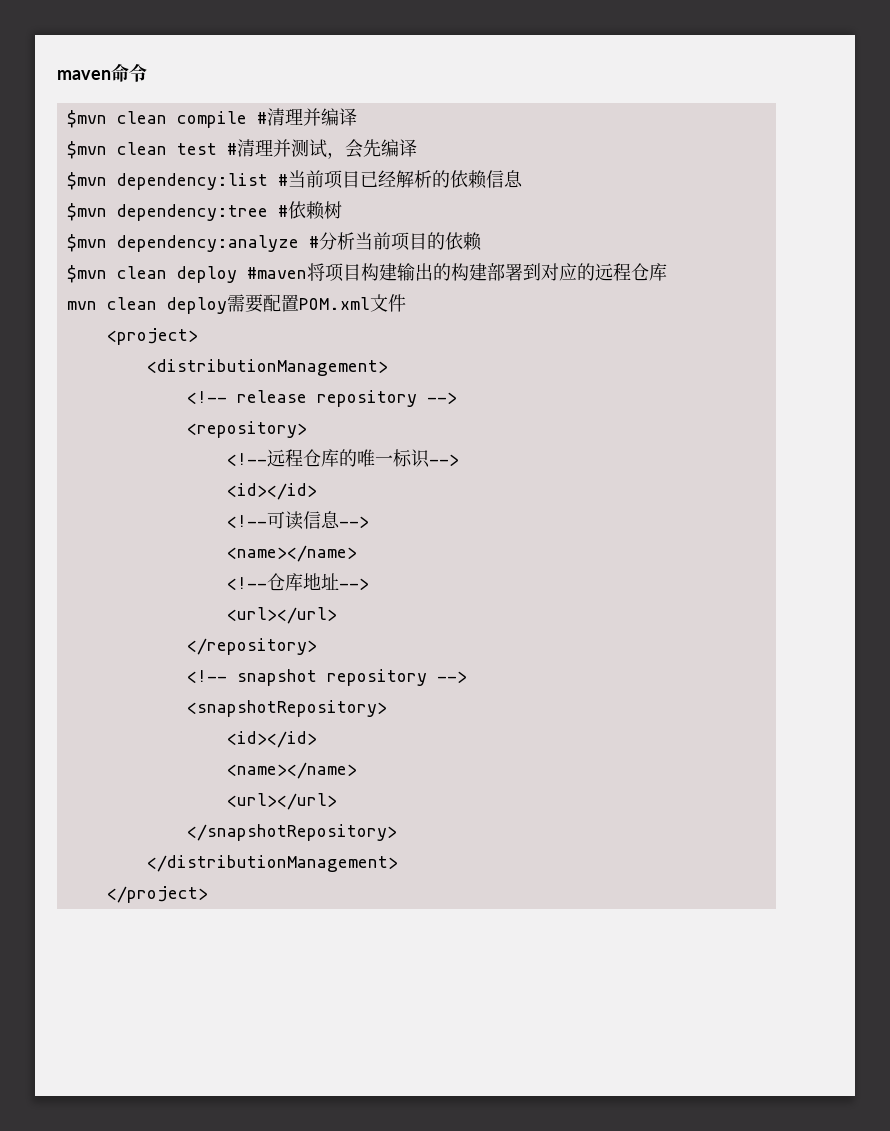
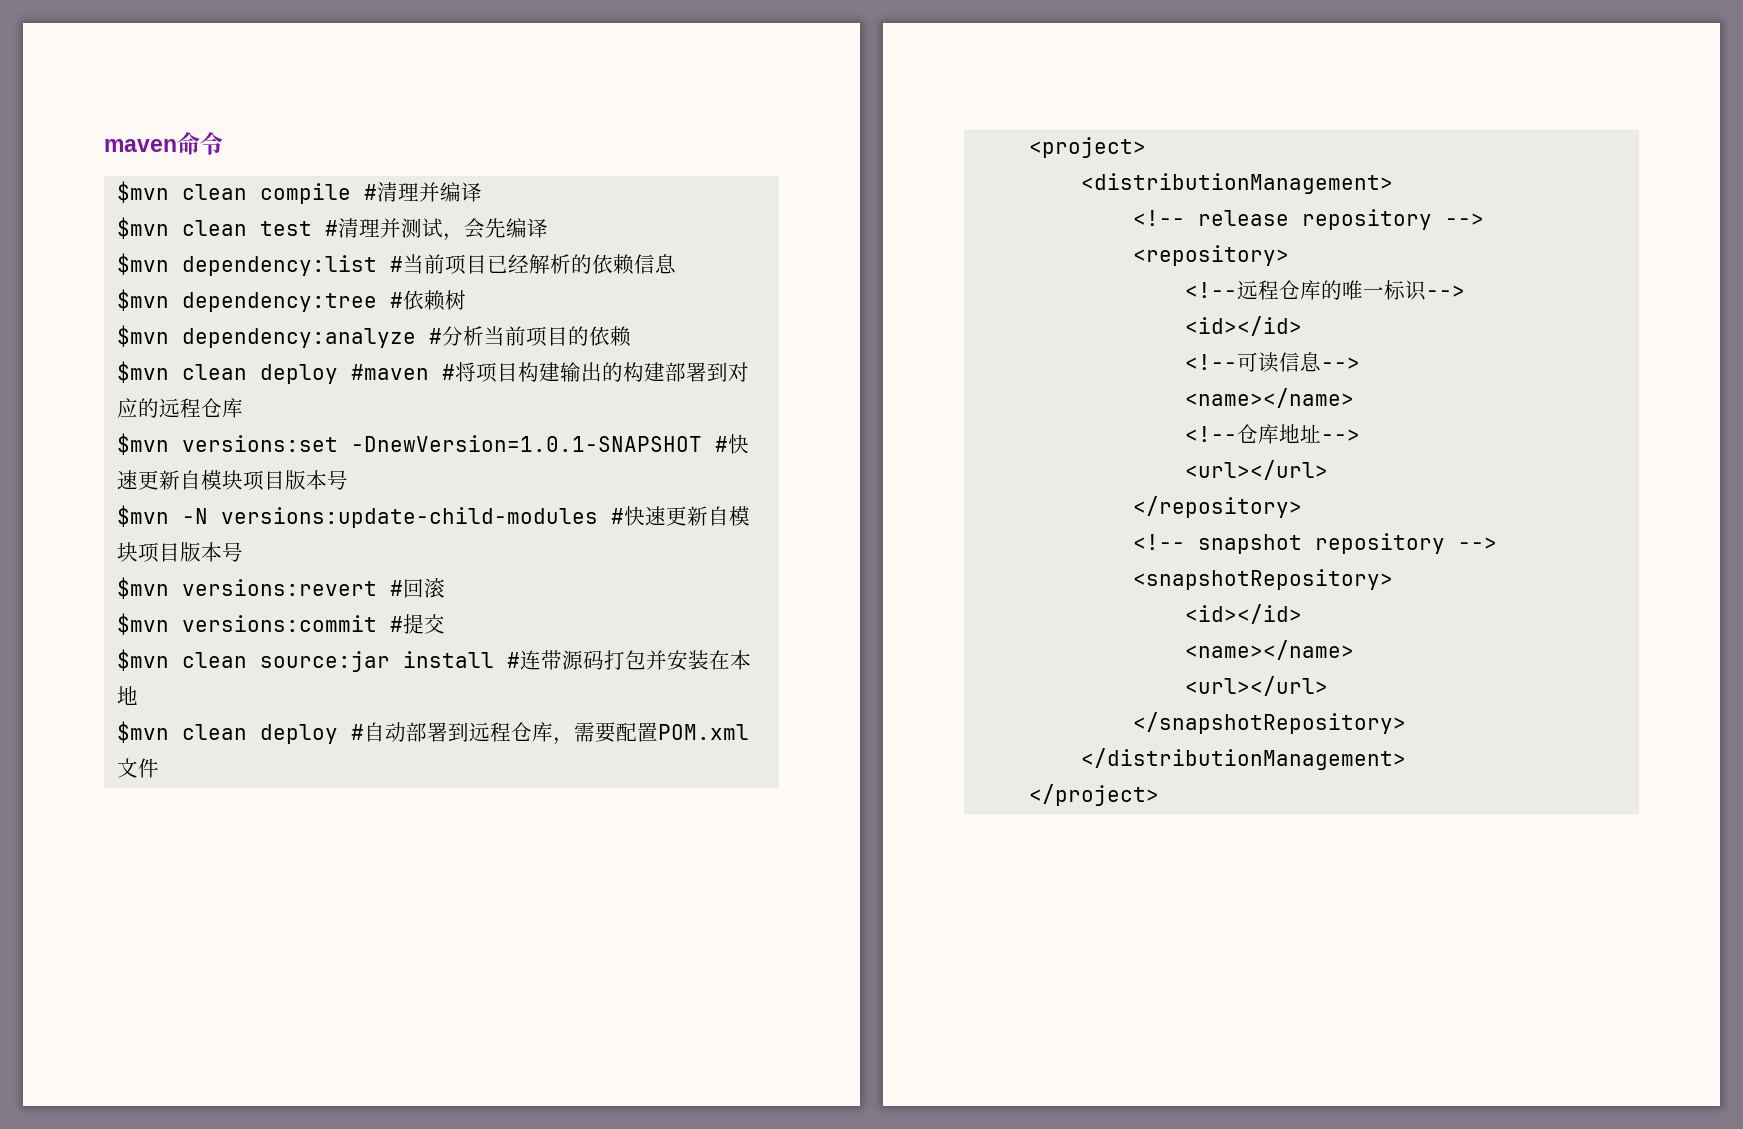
(308, 273) none -> [441,364,455,380] #
[67,297,228,314] mvn clean deploy -> [116,433,749,455] [116,470,348,491] [116,505,750,528] [116,542,243,563] [116,577,445,599] [116,613,445,635] [116,649,751,672] [116,686,138,705] [116,721,574,745] $mvn versions:set -DnewVersion=1.0.1-SNAPSHOT #快速更新自模块项目版本号 // $mvn -N versions:update-child-modules #快速更新自模块项目版本号 // $mvn versions:revert #回滚 // $mvn versions:commit #提交 // $mvn clean source:jar install #连带源码打包并安装在本地 // $mvn clean deploy #自动部署到远程仓库，

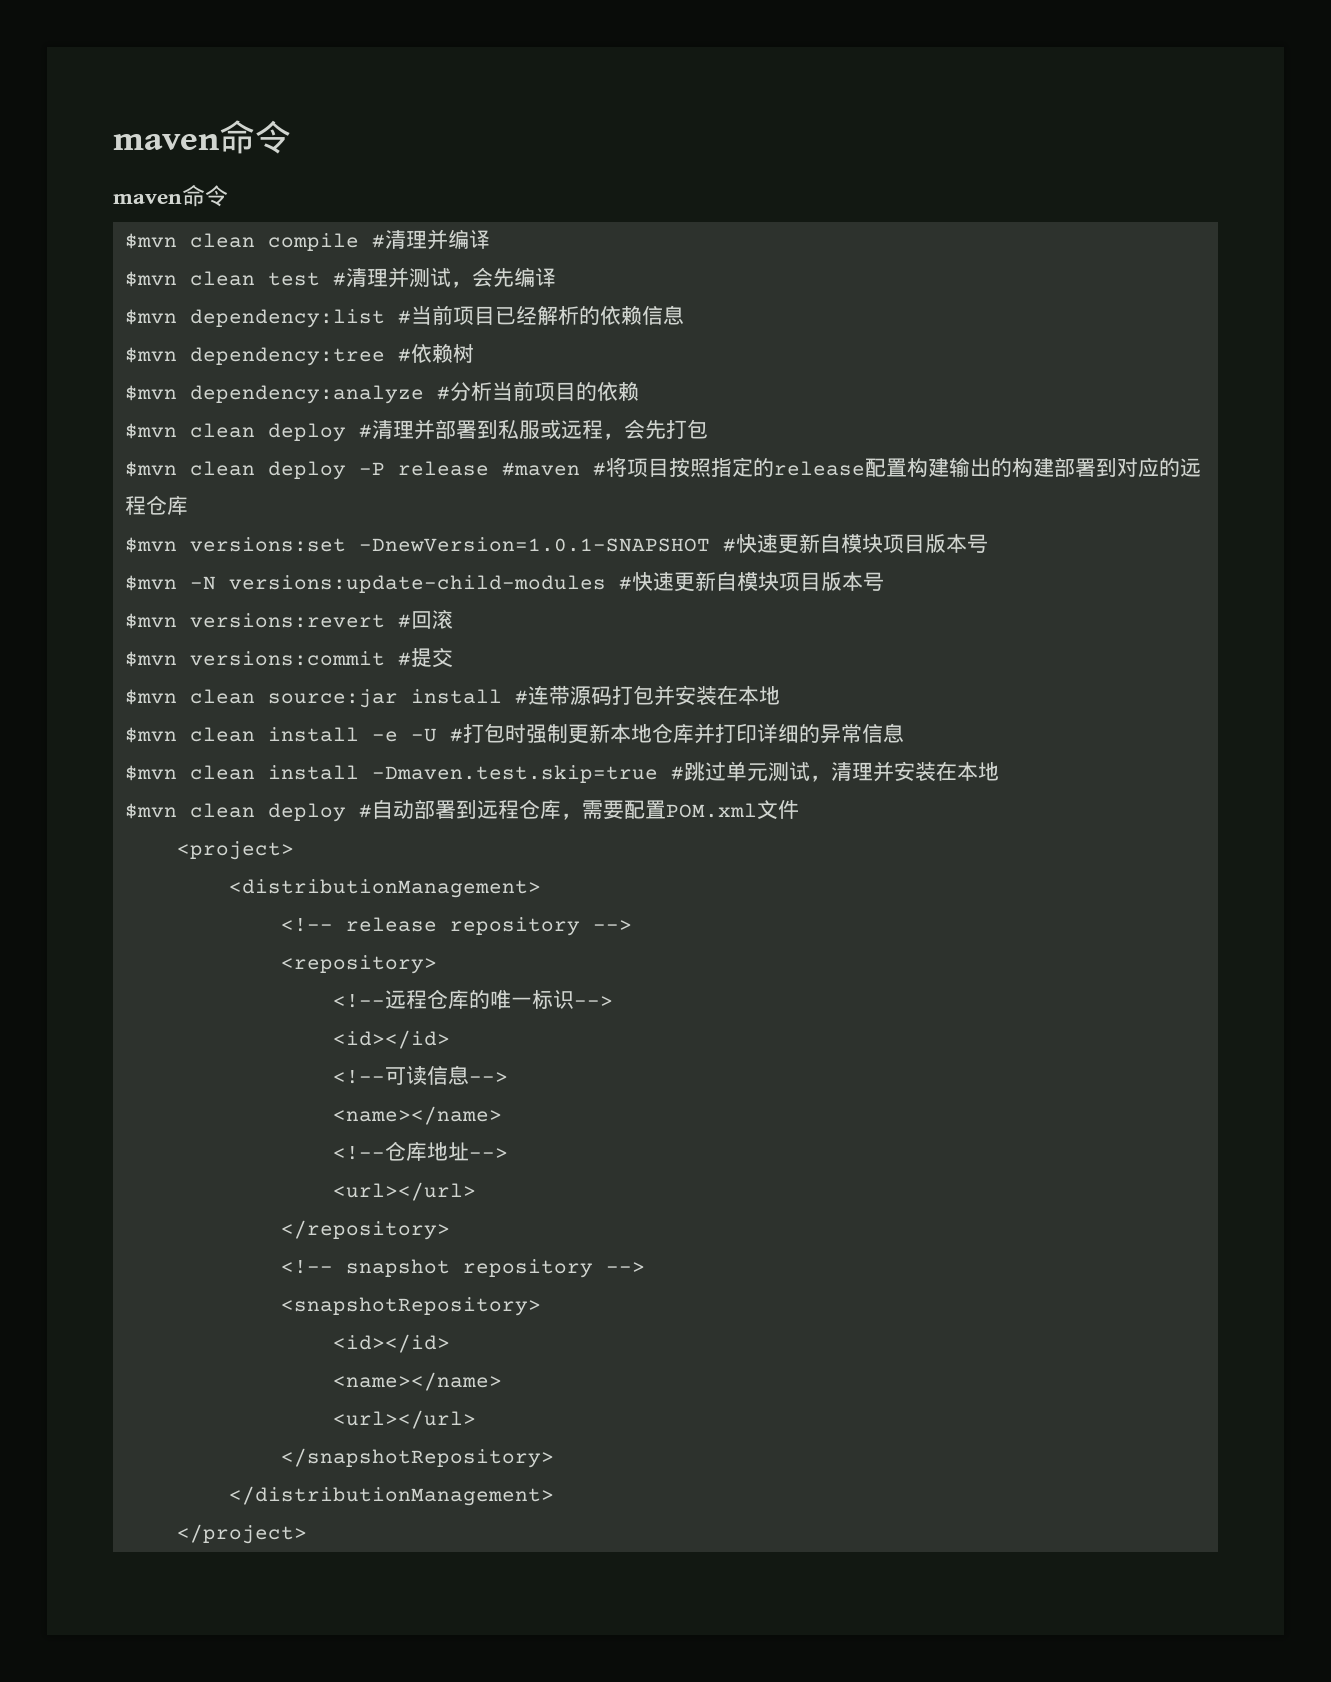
[104,132,223,155] maven命令 -> [113,120,291,154] [113,185,228,207] maven命令 // maven命令
[350,362,518,383] #maven #将项目 -> [358,419,708,440] [124,457,907,480] #清理并部署到私服或远程，会先打包 // $mvn clean deploy -P release #maven #将项目按照指定的release配置
(138, 695) none -> [124,723,904,744] [124,761,999,783] // $mvn clean install -e -U #打包时强制更新本地仓库并打印详细的异常信息 // $mvn clean install -Dmaven.test.skip=true #跳过单元测试，清理并安装在本地

